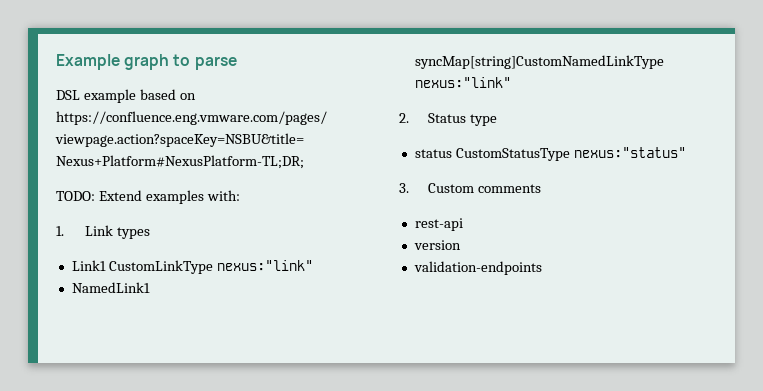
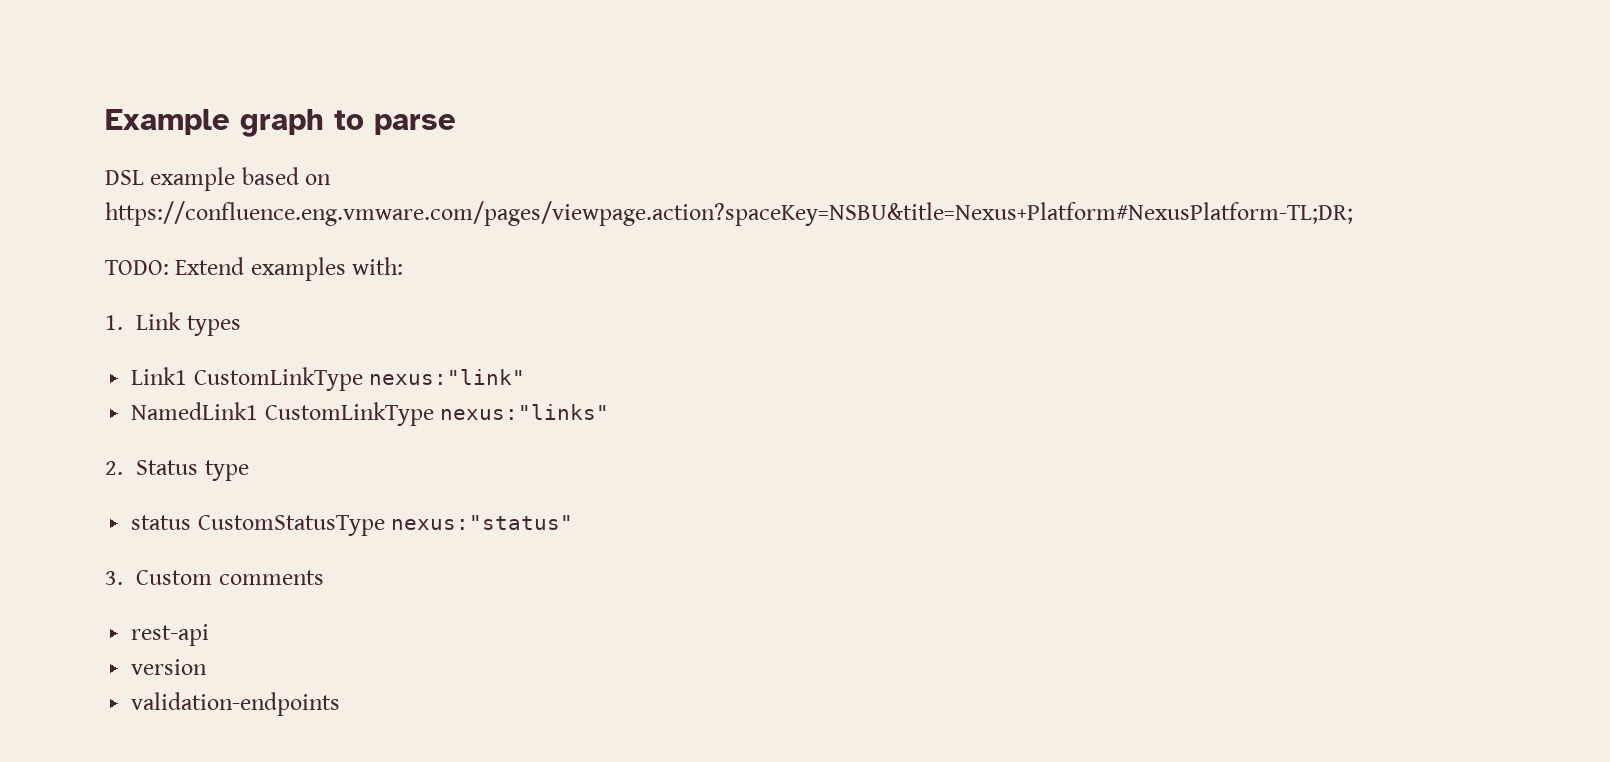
[414,55,664,69] [414,77,511,88] syncMap[string]CustomNamedLinkType nexus:"link" -> [264,402,610,426] CustomLinkType nexus:"links"

